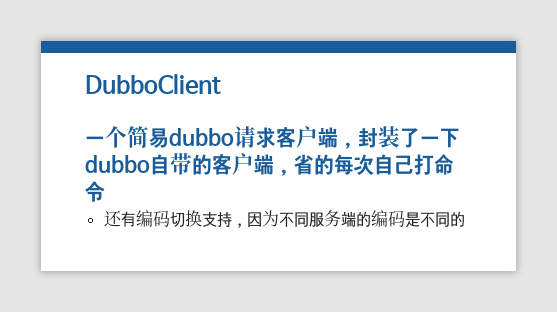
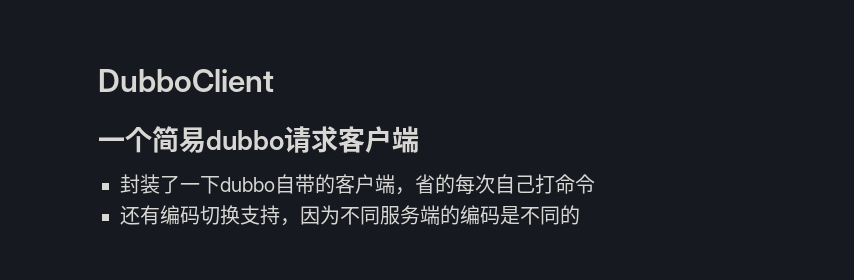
[338,142,358,149] ， -> (419, 139) //

